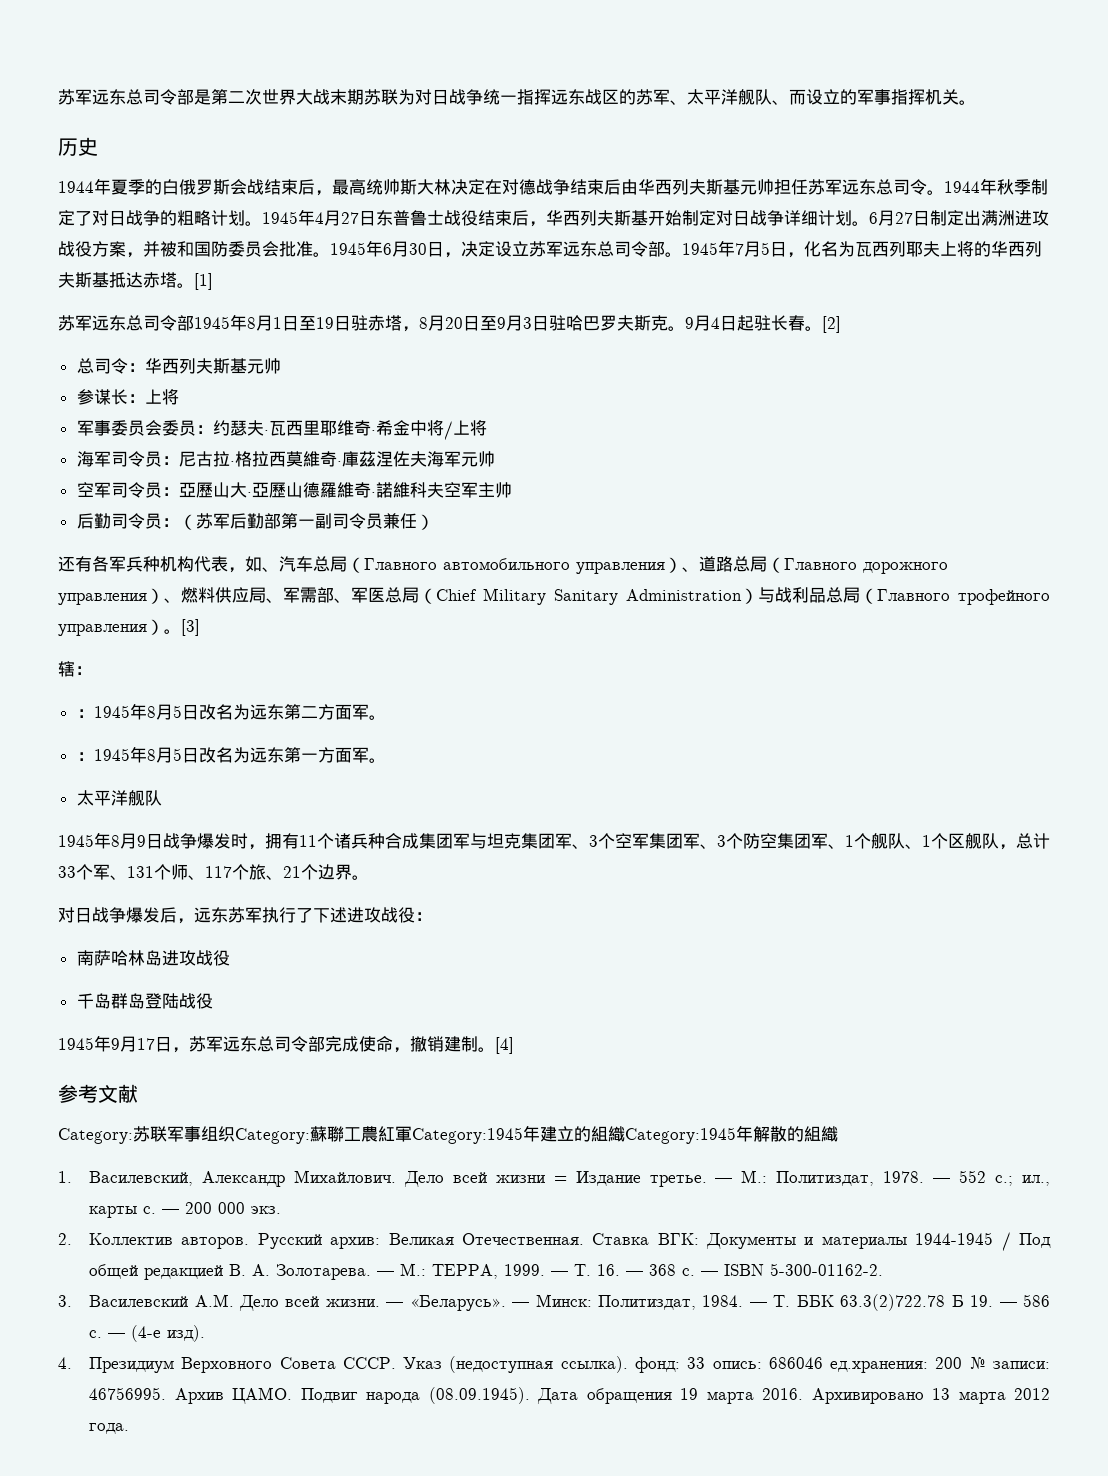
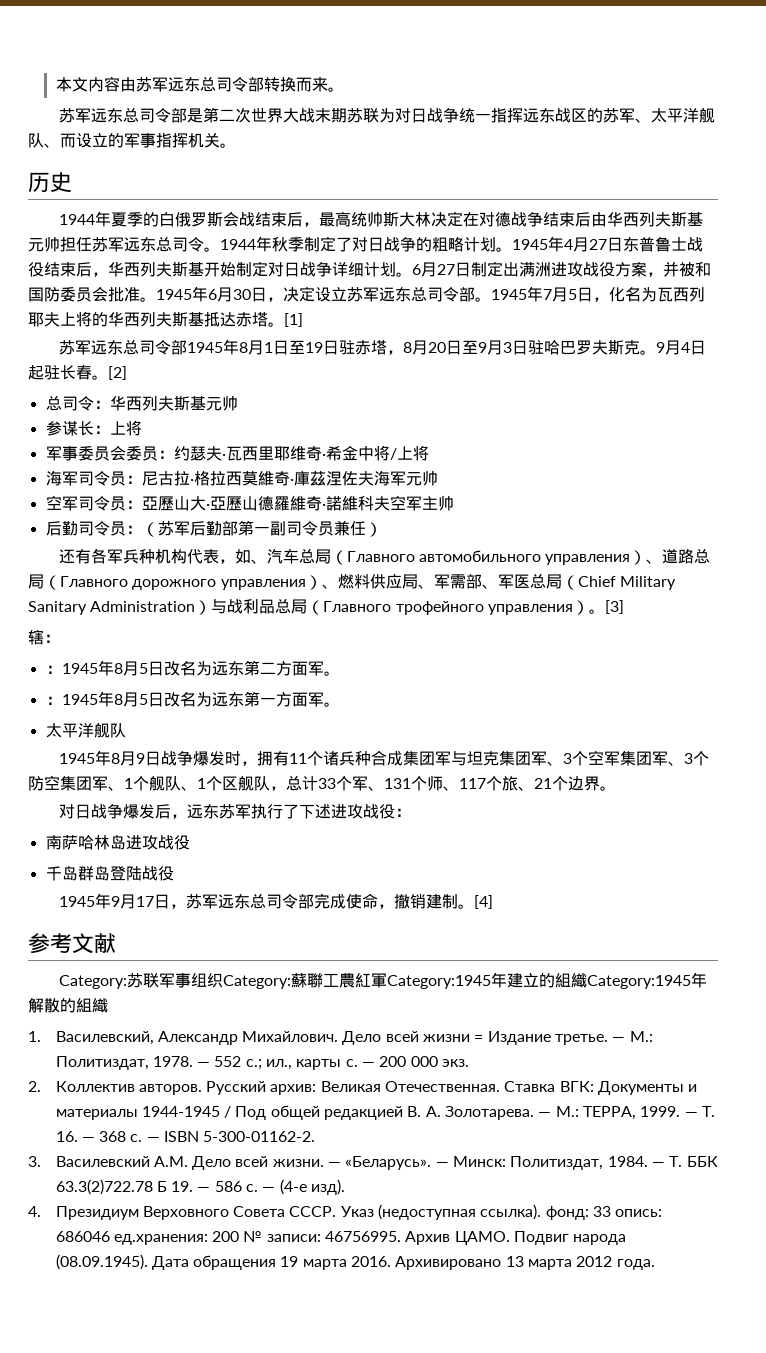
(58, 97) none -> [55,76,344,92] 本文内容由苏军远东总司令部转换而来。 //

